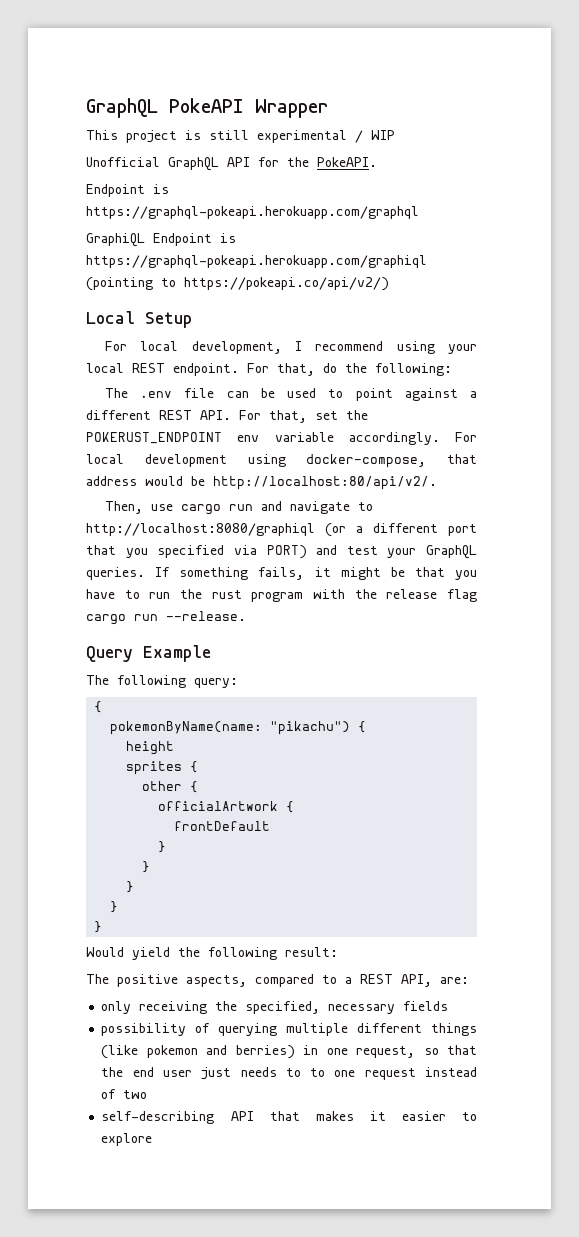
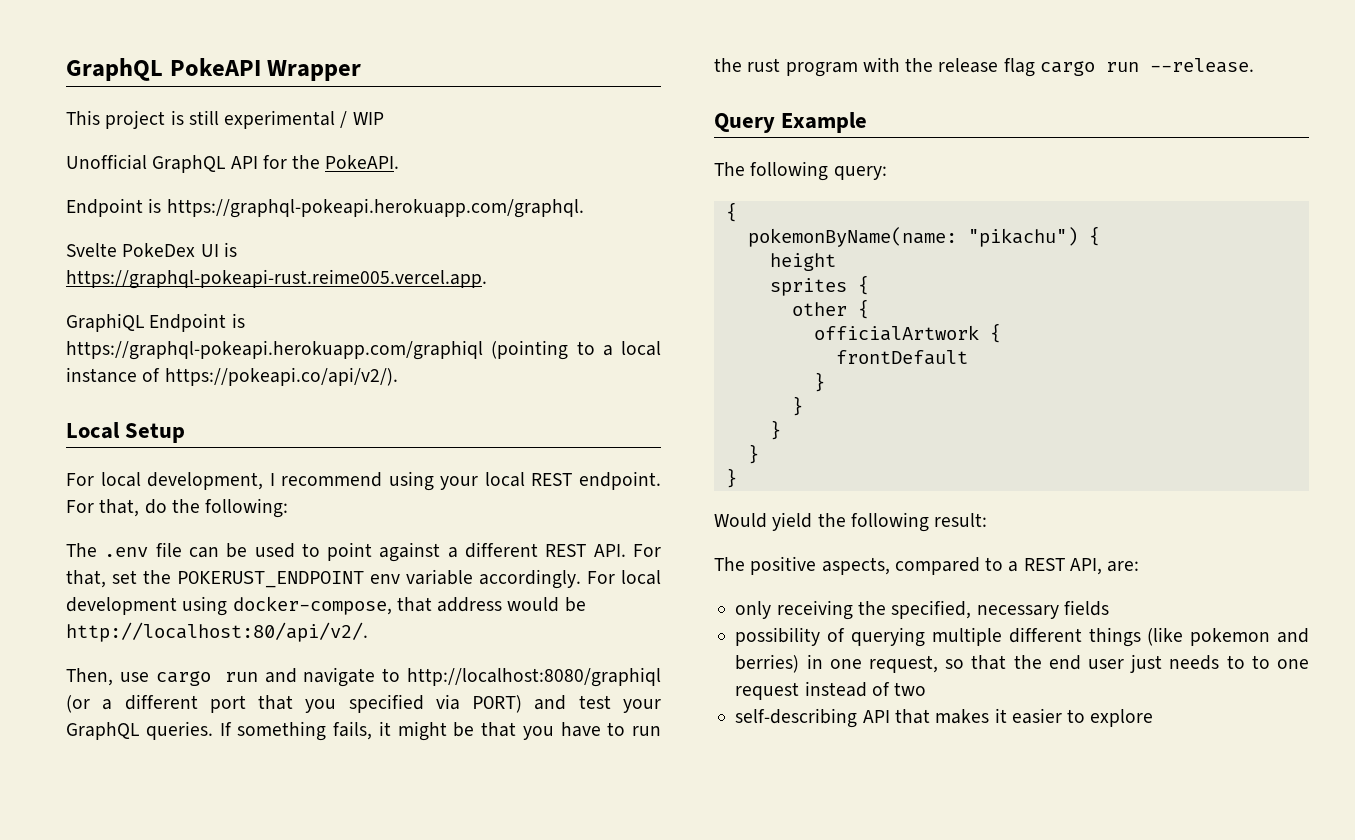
[86,206,419,219] https://graphql-pokeapi.herokuapp.com/graphql -> [166,198,584,218] [66,242,237,257] [66,269,487,289] https://graphql-pokeapi.herokuapp.com/graphql. // Svelte PokeDex UI is https://graphql-pokeapi-rust.reime005.vercel.app.
[184,277,389,291] https://pokeapi.co/api/v2/) -> [602,341,661,356] [66,367,398,386] a local instance of https://pokeapi.co/api/v2/).

